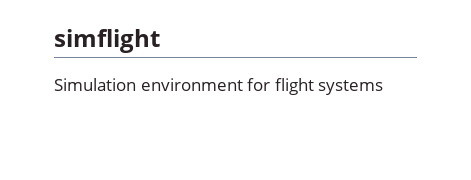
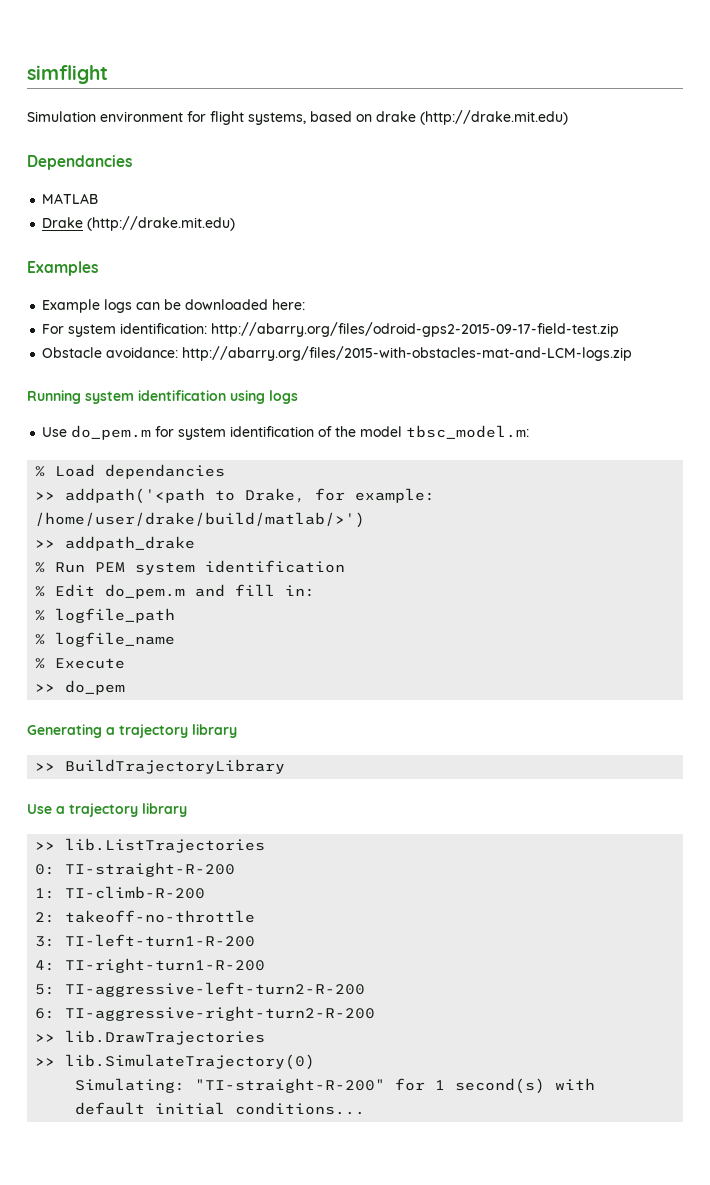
[318,80,384,95] systems -> [248,110,568,125] [27,155,132,170] [42,193,99,204] [42,216,236,231] [27,261,98,276] [42,299,306,313] [42,322,620,337] [42,346,633,361] [27,390,298,404] [42,425,530,440] [35,464,226,479] [35,488,436,504] [35,512,366,528] [35,536,196,551] [35,560,346,575] [35,584,316,599] [35,608,176,623] [35,632,176,647] [35,658,126,669] [35,680,126,695] [27,724,237,738] [35,759,286,774] [27,803,187,817] [35,838,266,853] [35,862,236,877] [35,886,206,899] [35,910,256,923] [35,934,256,947] [35,958,266,973] [35,982,366,997] [35,1006,376,1021] [35,1030,266,1045] [35,1054,316,1070] [75,1078,596,1094] [75,1102,366,1115] systems, based on drake (http://drake.mit.edu) // Dependancies // MATLAB // Drake (http://drake.mit.edu) // Examples // Example logs can be downloaded here: // For system identification: http://abarry.org/files/odroid-gps2-2015-09-17-field-test.zip // Obstacle avoidance: http://abarry.org/files/2015-with-obstacles-mat-and-LCM-logs.zip // Running system identification using logs // Use do_pem.m for system identification of the model tbsc_model.m: // % Load dependancies // >> addpath('<path to Drake, for example: /home/user/drake/build/matlab/>') // >> addpath_drake // % Run PEM system identification // % Edit do_pem.m and fill in: // % logfile_path // % logfile_name // % Execute // >> do_pem // Generating a trajectory library // >> BuildTrajectoryLibrary // Use a trajectory library // >> lib.ListTrajectories // 0: TI-straight-R-200 // 1: TI-climb-R-200 // 2: takeoff-no-throttle // 3: TI-left-turn1-R-200 // 4: TI-right-turn1-R-200 // 5: TI-aggressive-left-turn2-R-200 // 6: TI-aggressive-right-turn2-R-200 // >> lib.DrawTrajectories // >> lib.SimulateTrajectory(0) // Simulating: "TI-straight-R-200" for 1 second(s) with default initial conditions...

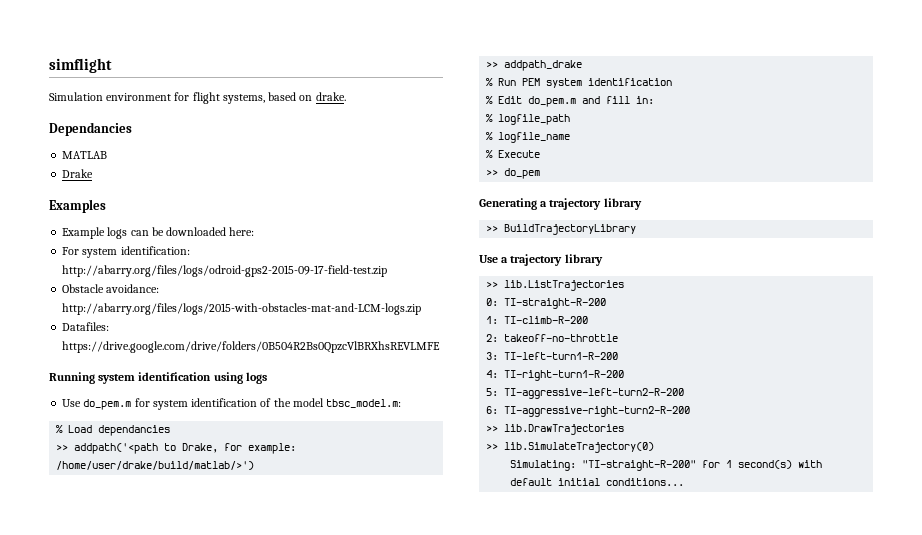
[376,110,568,125] drake (http://drake.mit.edu) -> [315,92,346,101] drake.
[87,216,236,231] (http://drake.mit.edu) -> (94, 173) none
[211,322,620,337] http://abarry.org/files/odroid-gps2-2015-09-17-field-test.zip -> [62,265,388,277] http://abarry.org/files/logs/odroid-gps2-2015-09-17-field-test.zip
[182,346,633,361] http://abarry.org/files/2015-with-obstacles-mat-and-LCM-logs.zip -> [62,303,422,315] [62,322,110,331] [62,341,441,353] http://abarry.org/files/logs/2015-with-obstacles-mat-and-LCM-logs.zip // Datafiles: https://drive.google.com/drive/folders/0B504R2Bs0QpzcVlBRXhsREVLMFE

